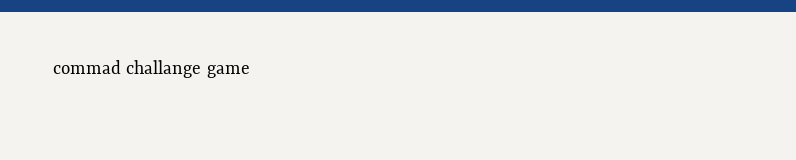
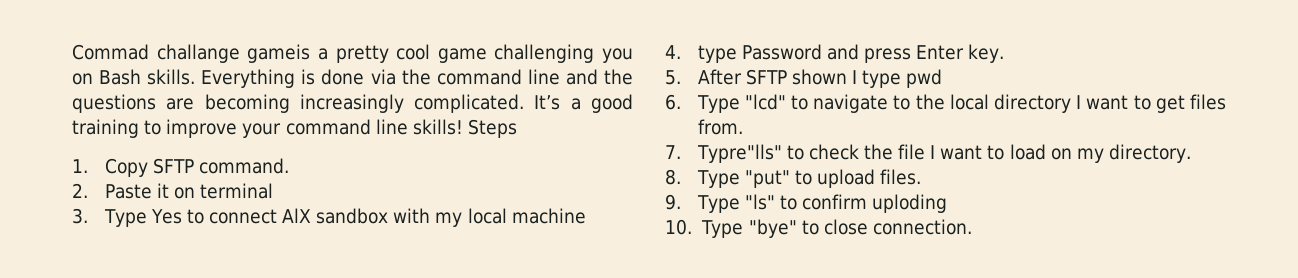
[53,60,250,78] commad challange game -> [72,44,633,63] [72,69,633,88] [72,94,633,113] [72,119,517,138] [72,158,289,177] [72,183,273,199] [72,208,586,227] [665,44,1005,63] [665,69,943,88] [665,94,1226,113] [697,119,743,135] [665,144,1191,163] [665,169,922,188] [665,194,948,213] [665,219,972,238] Commad challange gameis a pretty cool game challenging you on Bash skills. Everything is done via the command line and the questions are becoming increasingly complicated. It’s a good training to improve your command line skills! Steps // 1. Copy SFTP command. // 2. Paste it on terminal // 3. Type Yes to connect AlX sandbox with my local machine // 4. type Password and press Enter key. // 5. After SFTP shown I type pwd // 6. Type "lcd" to navigate to the local directory I want to get files from. // 7. Typre"lls" to check the file I want to load on my directory. // 8. Type "put" to upload files. // 9. Type "ls" to confirm uploding // 10. Type "bye" to close connection.

